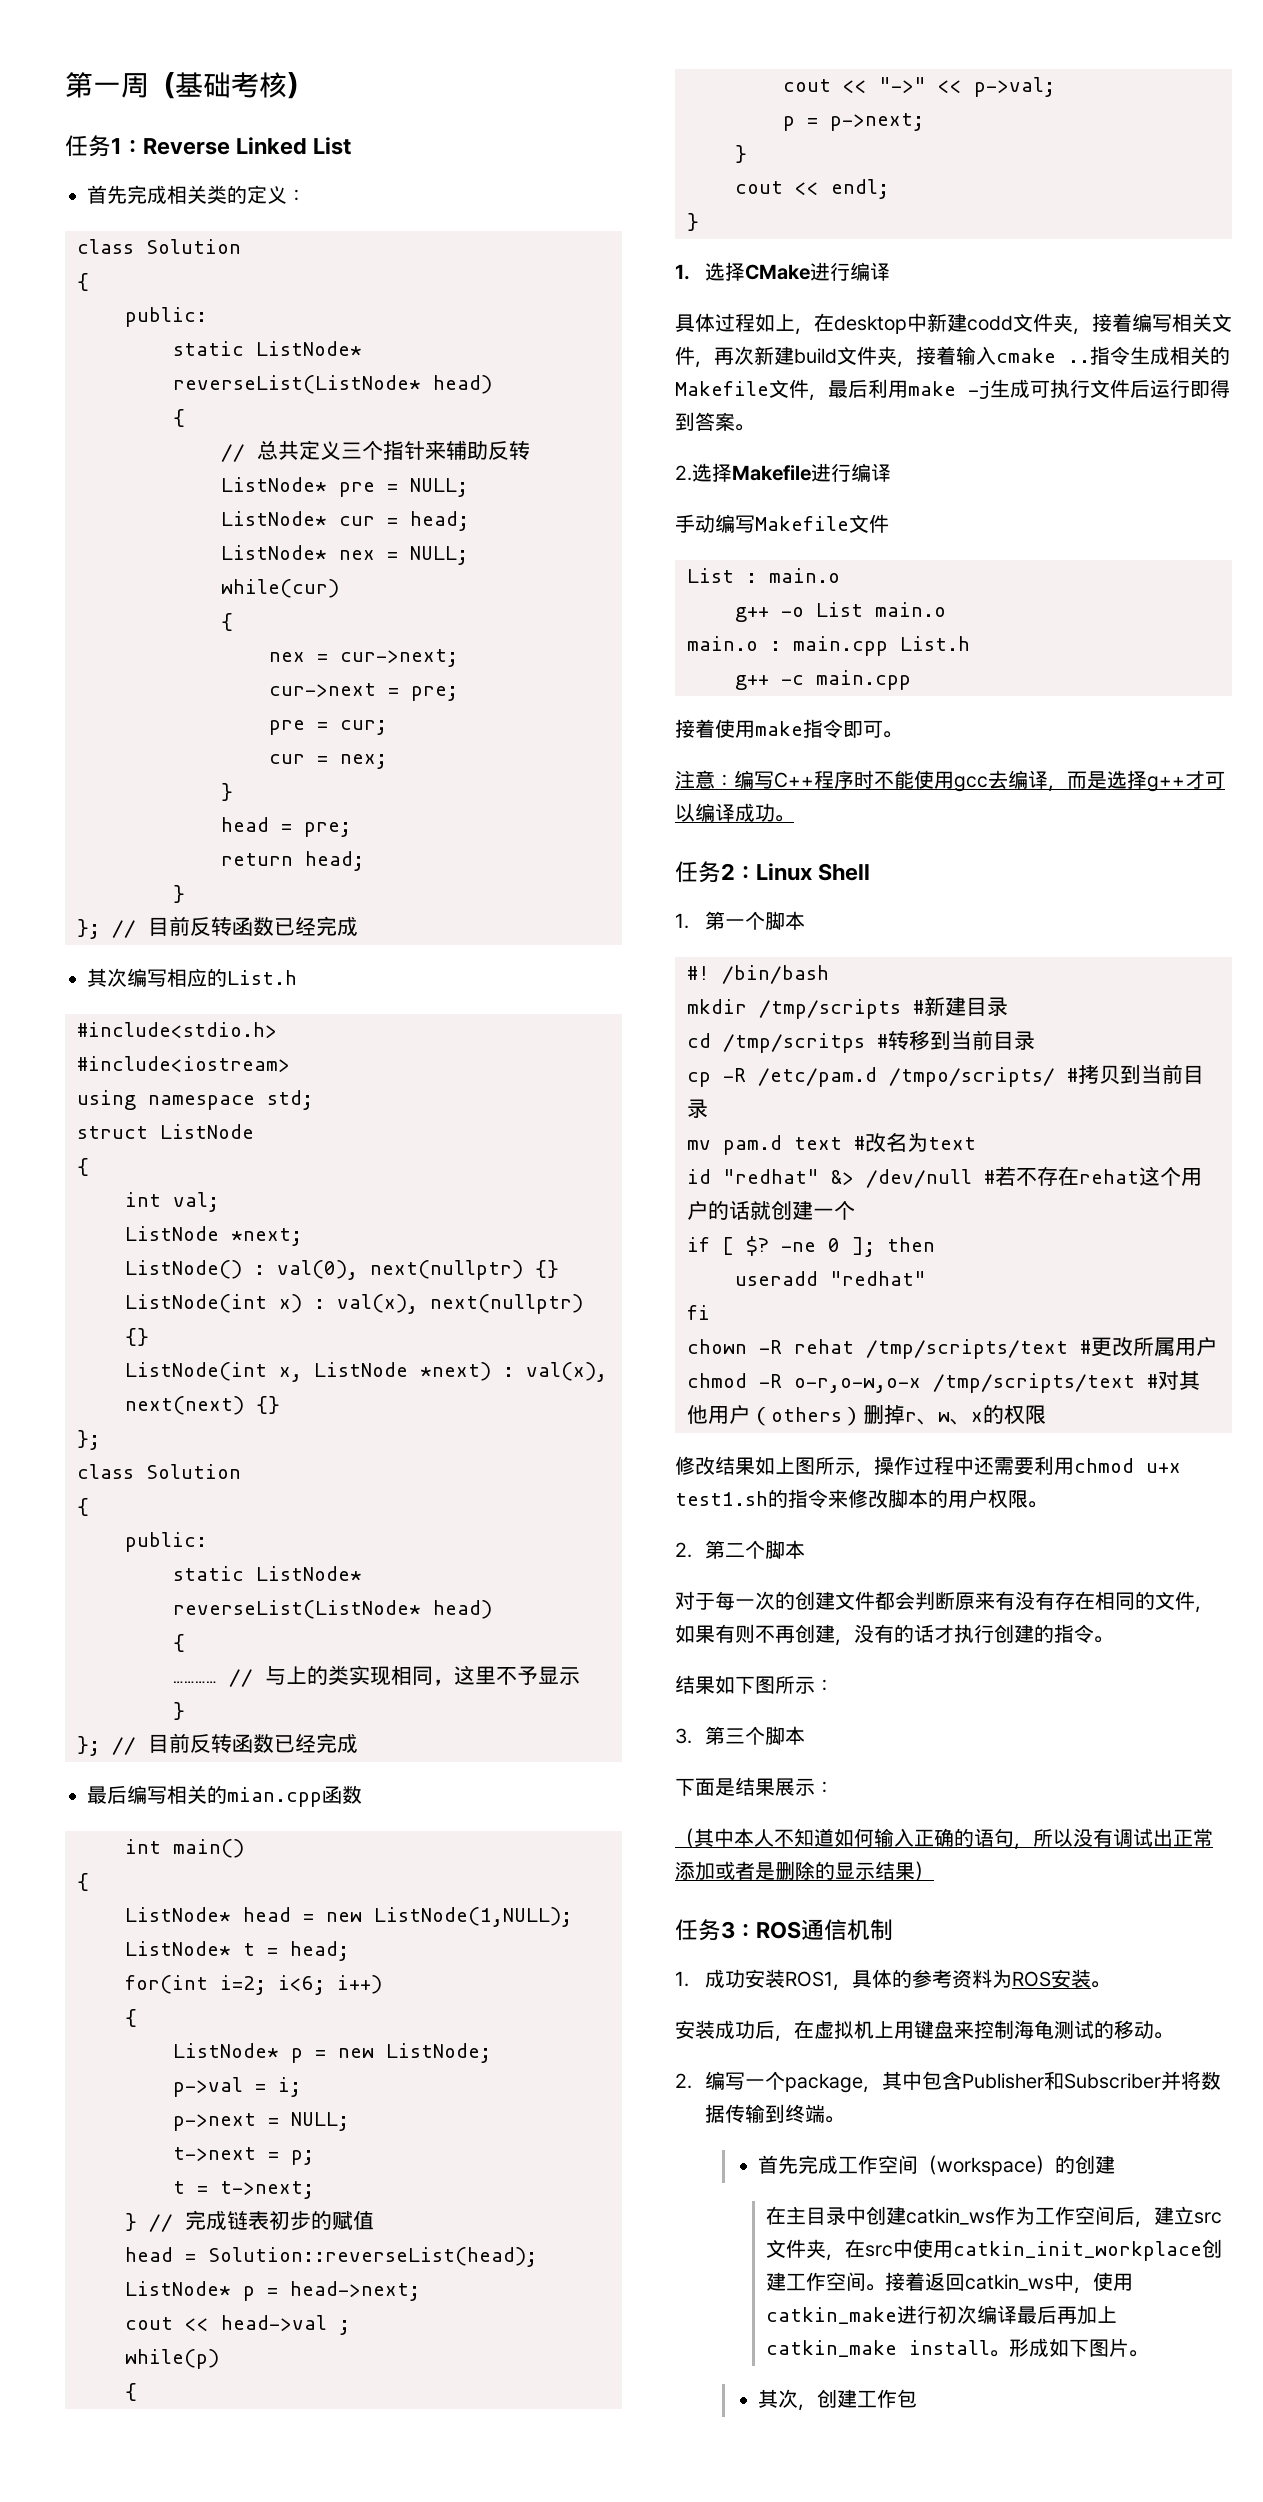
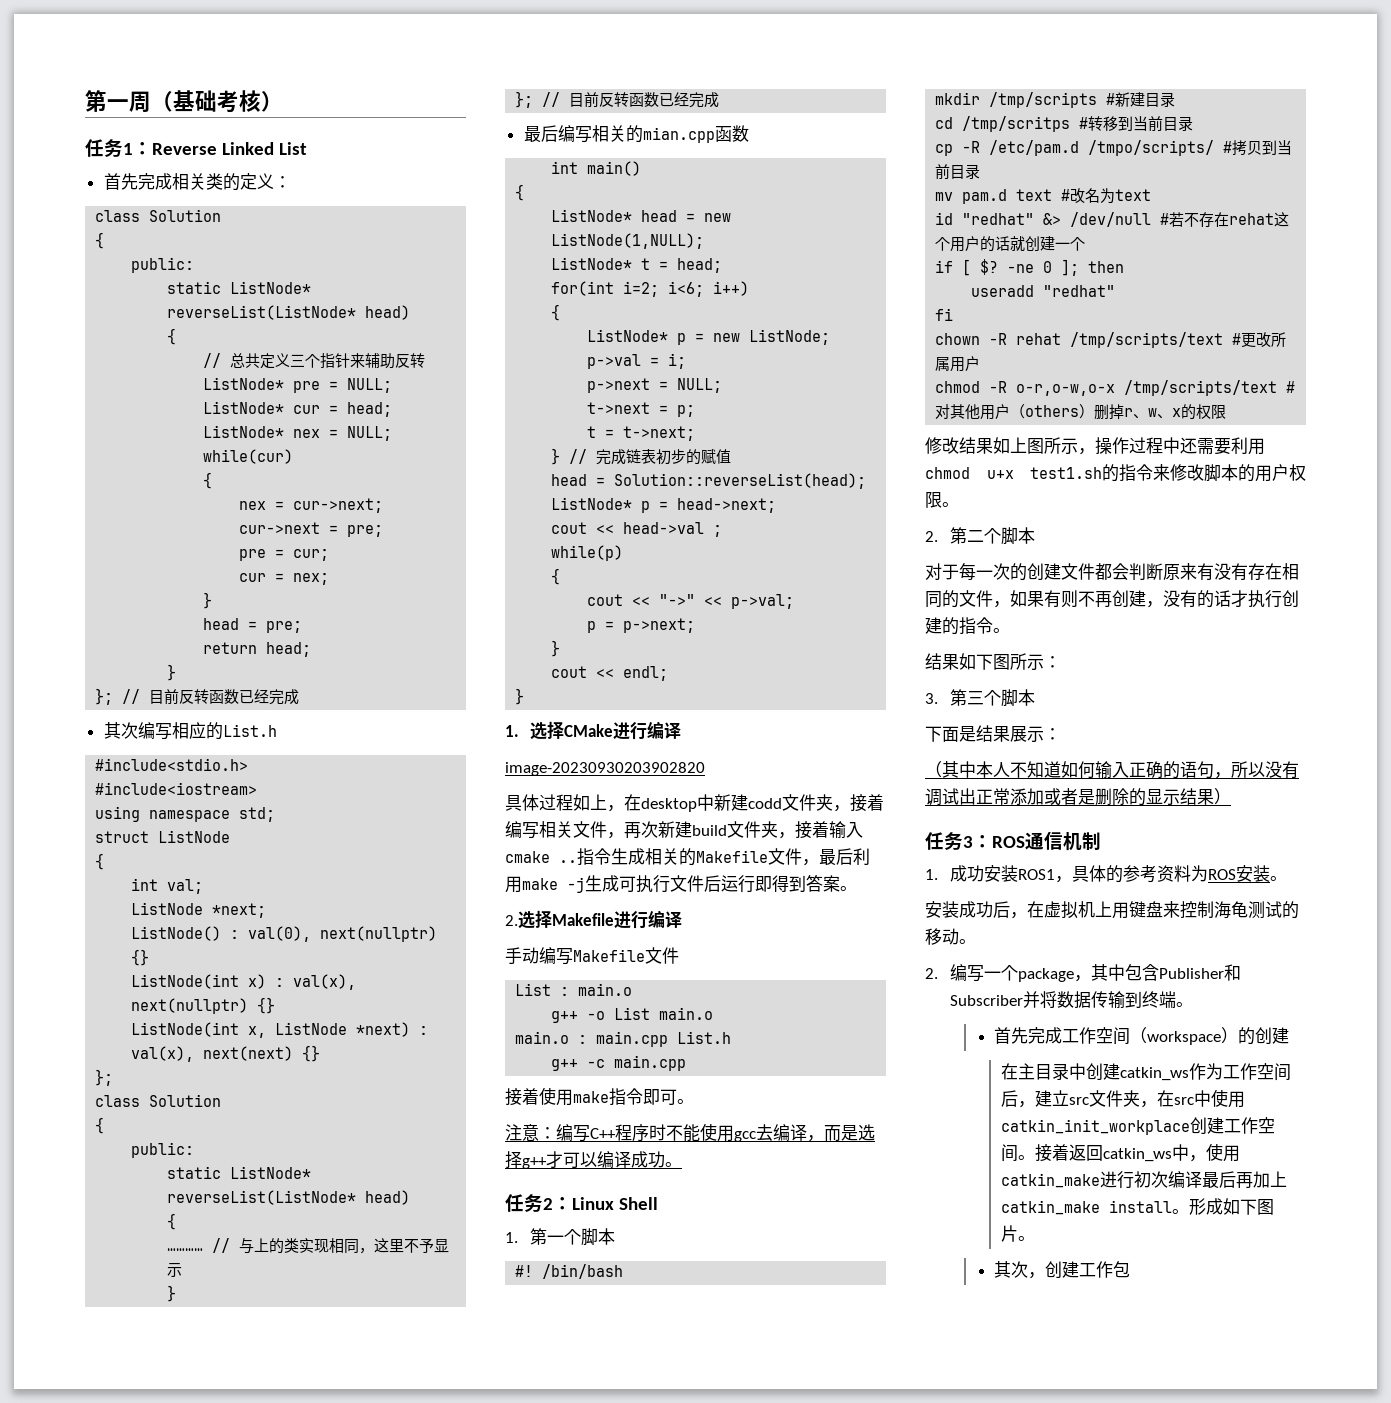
(891, 271) none -> [505,762,705,776] // image-20230930203902820

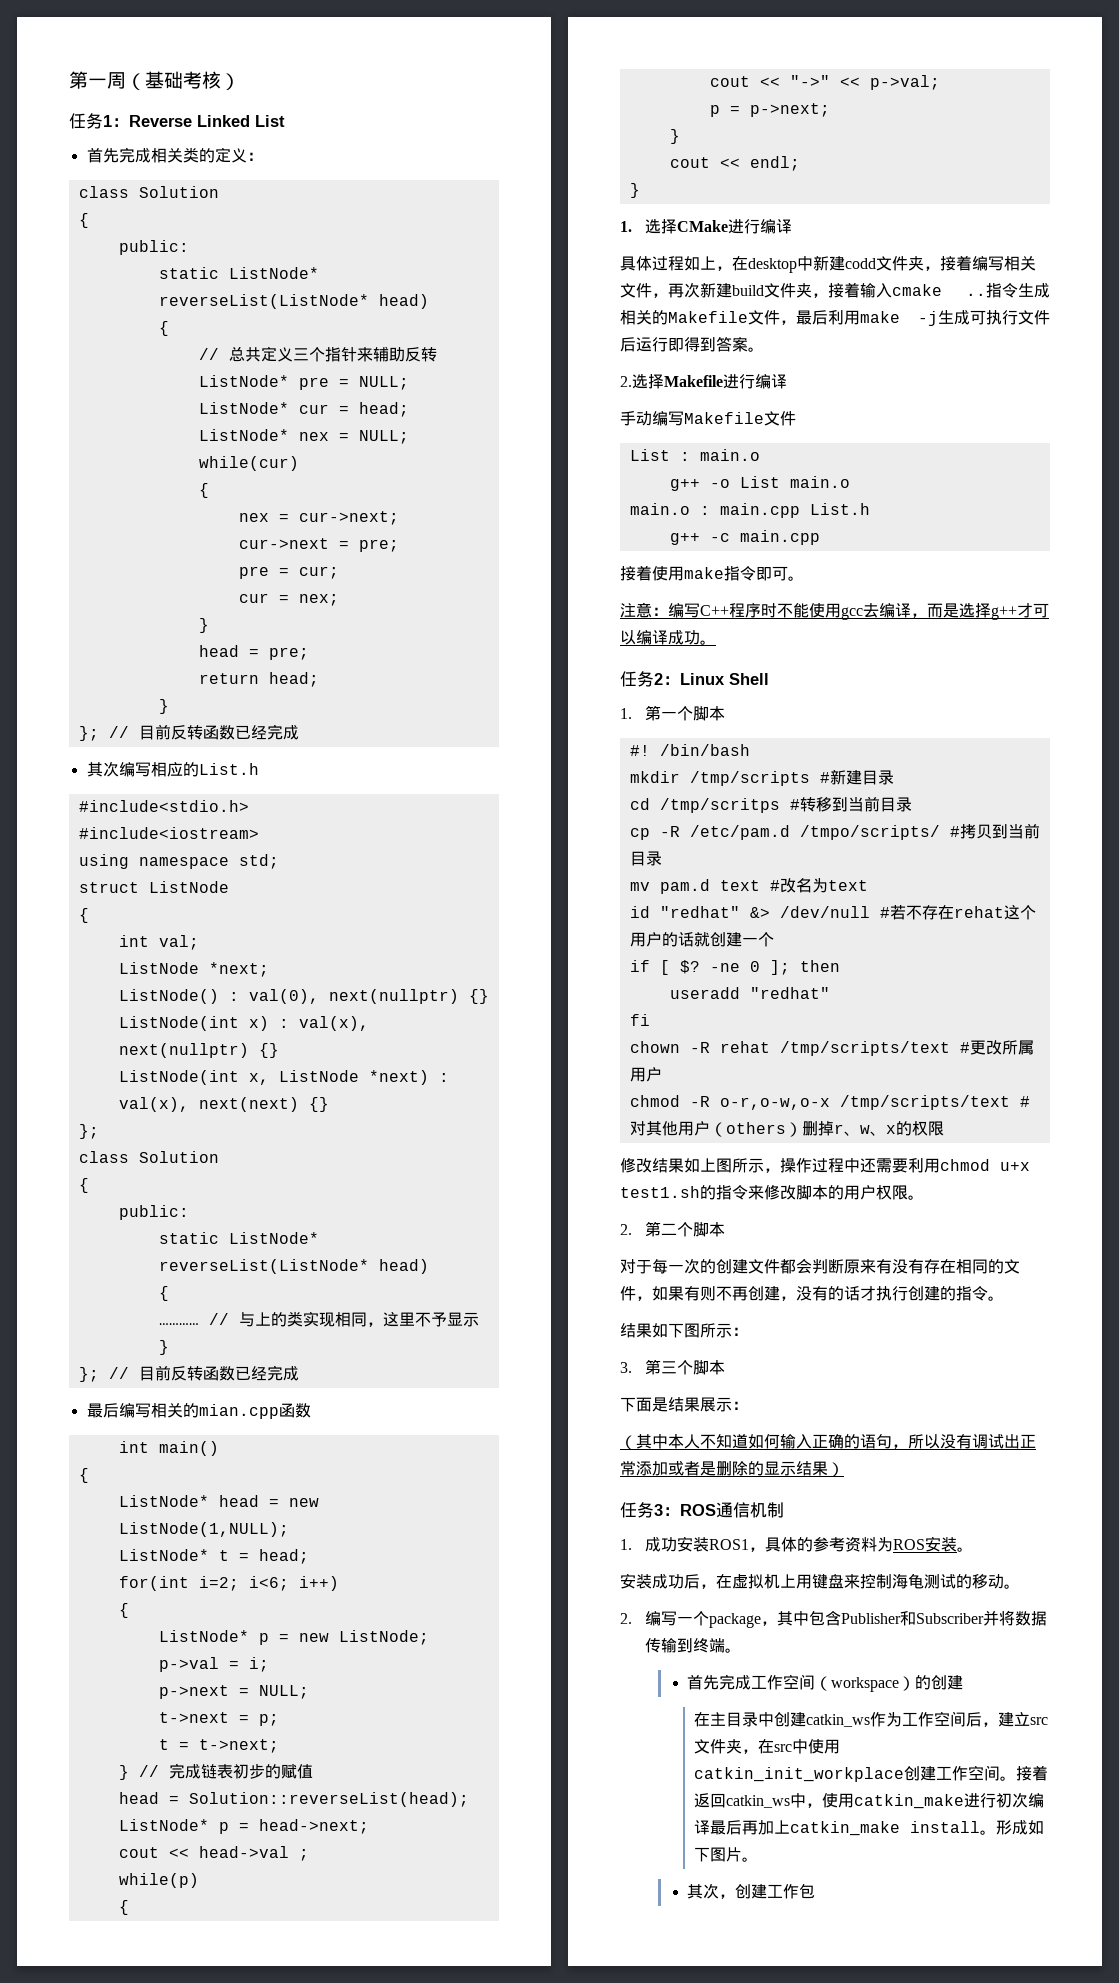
[505,762,705,776] // image-20230930203902820 -> (792, 226) none

